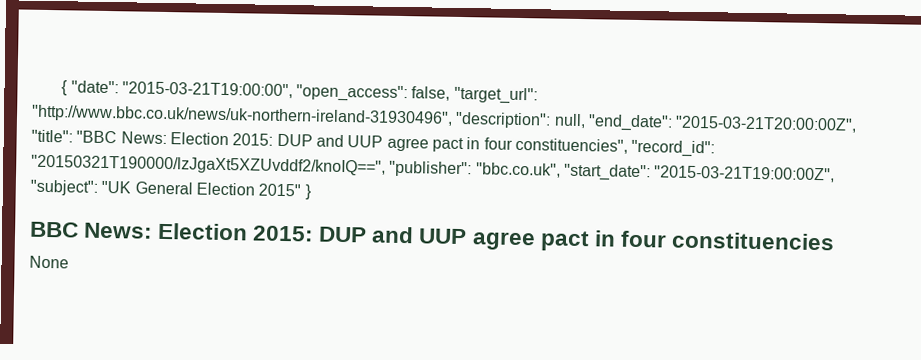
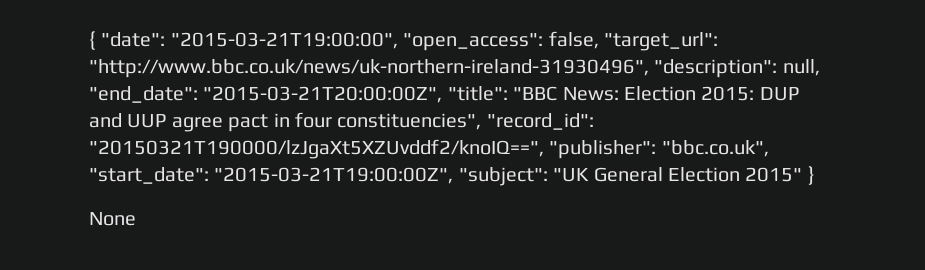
[29,221,835,252] // BBC News: Election 2015: DUP and UUP agree pact in four constituencies -> (815, 175) none

